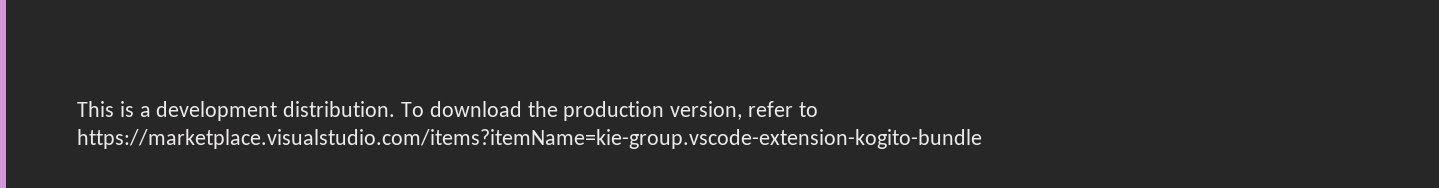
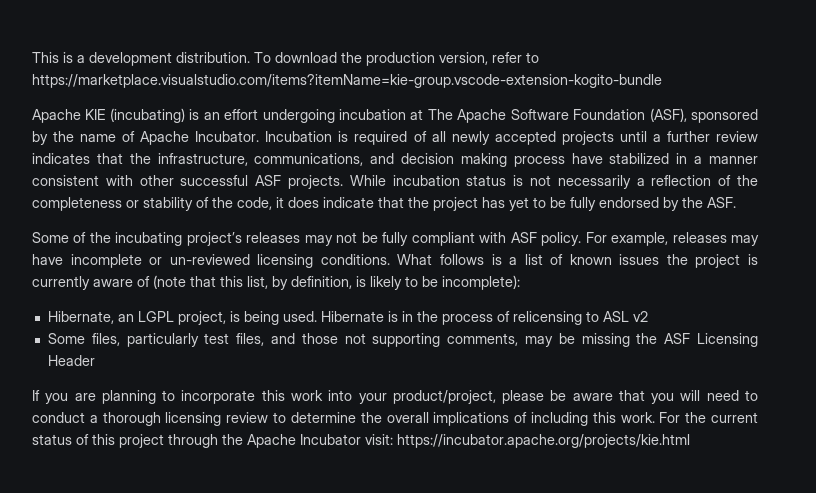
(982, 139) none -> [32,108,759,123] [32,131,758,145] [32,153,758,167] [32,175,758,189] [32,197,736,211] [32,232,760,246] [32,254,758,268] [32,275,520,290] [47,311,648,325] [47,333,758,347] [47,355,95,366] [32,390,759,404] [32,412,758,426] [32,434,690,448] // Apache KIE (incubating) is an effort undergoing incubation at The Apache Software Foundation (ASF), sponsored by the name of Apache Incubator. Incubation is required of all newly accepted projects until a further review indicates that the infrastructure, communications, and decision making process have stabilized in a manner consistent with other successful ASF projects. While incubation status is not necessarily a reflection of the completeness or stability of the code, it does indicate that the project has yet to be fully endorsed by the ASF. // Some of the incubating project’s releases may not be fully compliant with ASF policy. For example, releases may have incomplete or un-reviewed licensing conditions. What follows is a list of known issues the project is currently aware of (note that this list, by definition, is likely to be incomplete): // Hibernate, an LGPL project, is being used. Hibernate is in the process of relicensing to ASL v2 // Some files, particularly test files, and those not supporting comments, may be missing the ASF Licensing Header // If you are planning to incorporate this work into your product/project, please be aware that you will need to conduct a thorough licensing review to determine the overall implications of including this work. For the current status of this project through the Apache Incubator visit: https://incubator.apache.org/projects/kie.html

